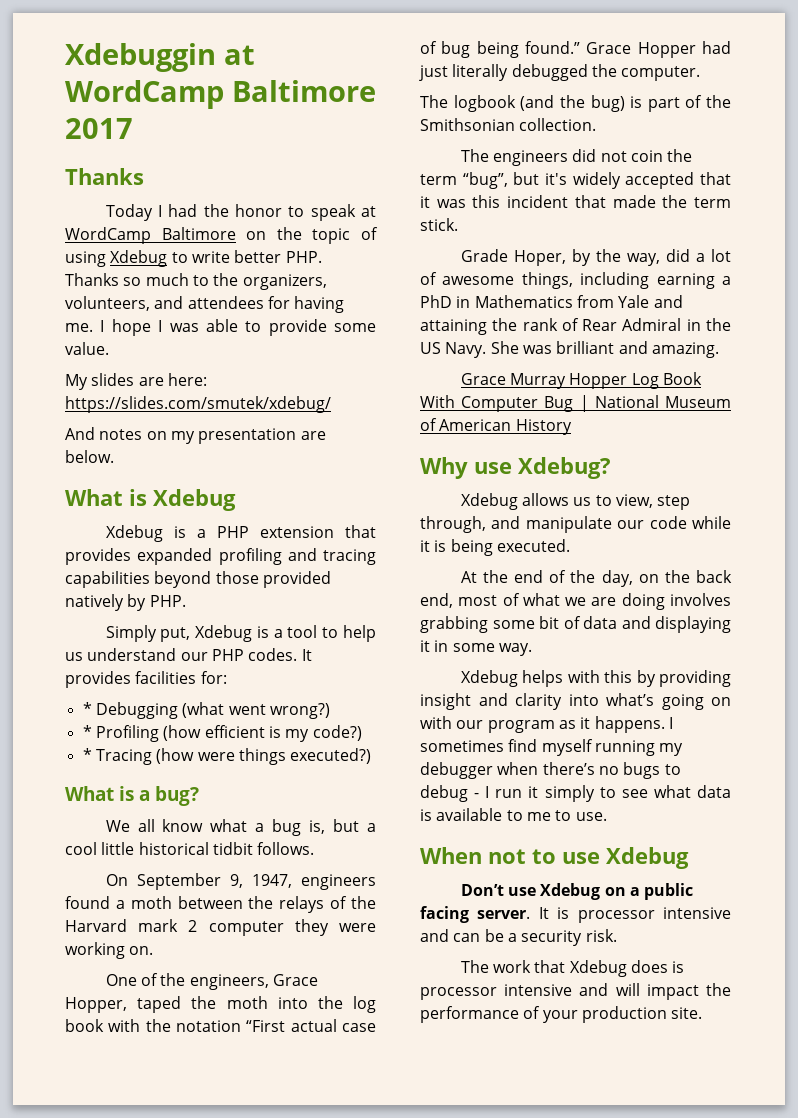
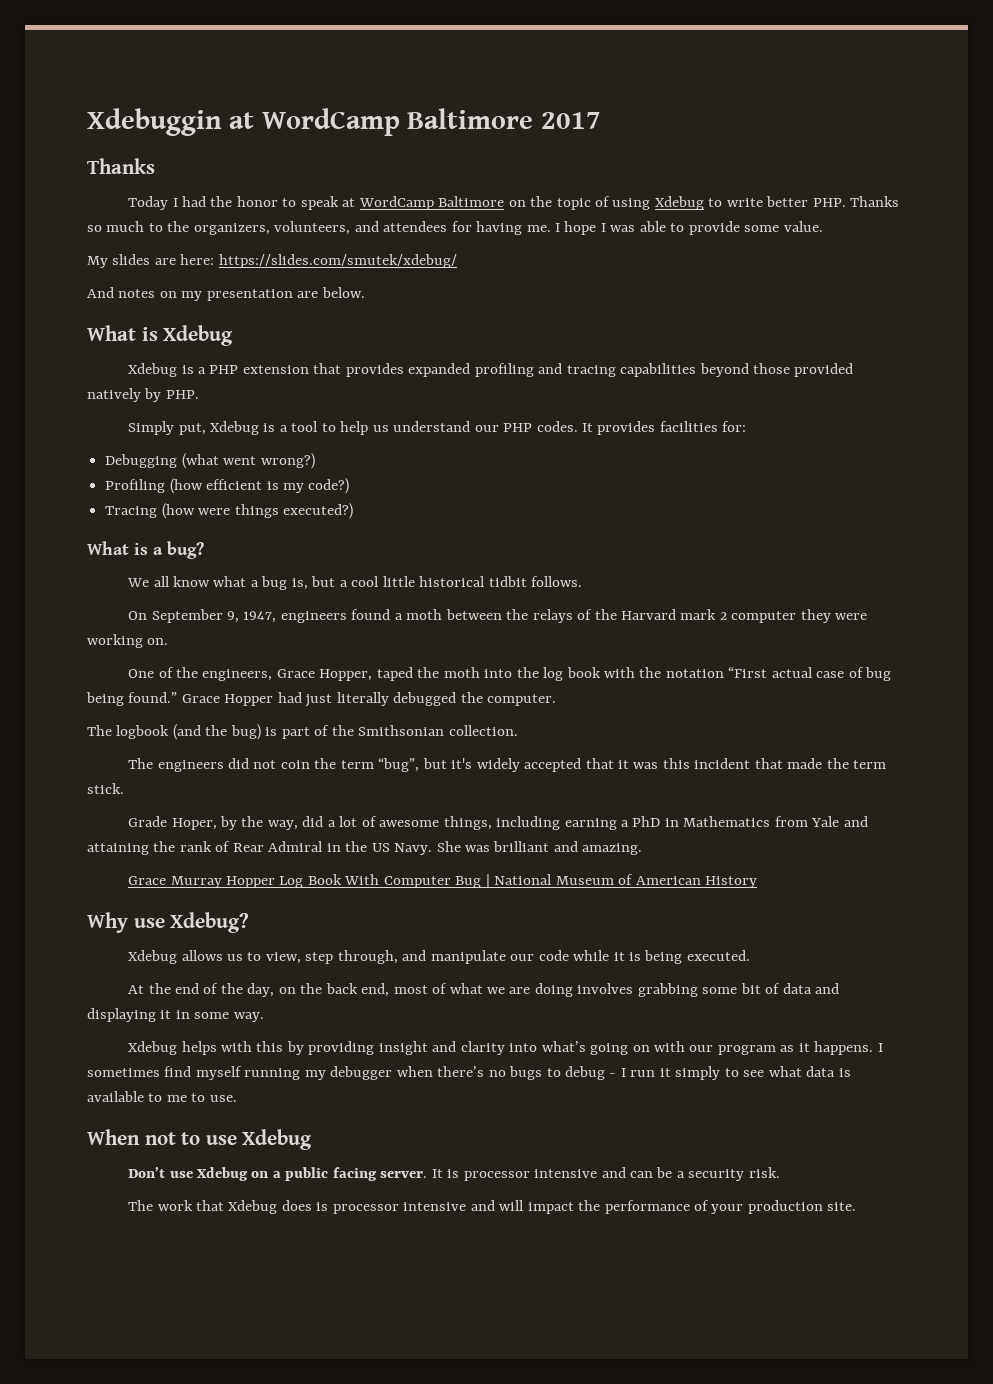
[82,702,92,715] * -> (747, 426) none
[82,725,92,738] * -> (315, 461) none
[82,748,92,761] * -> (350, 486) none

